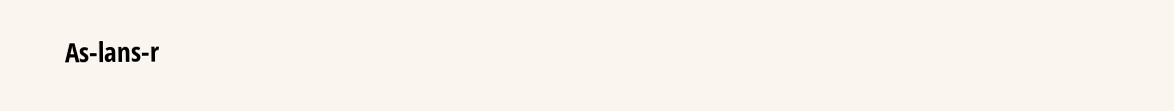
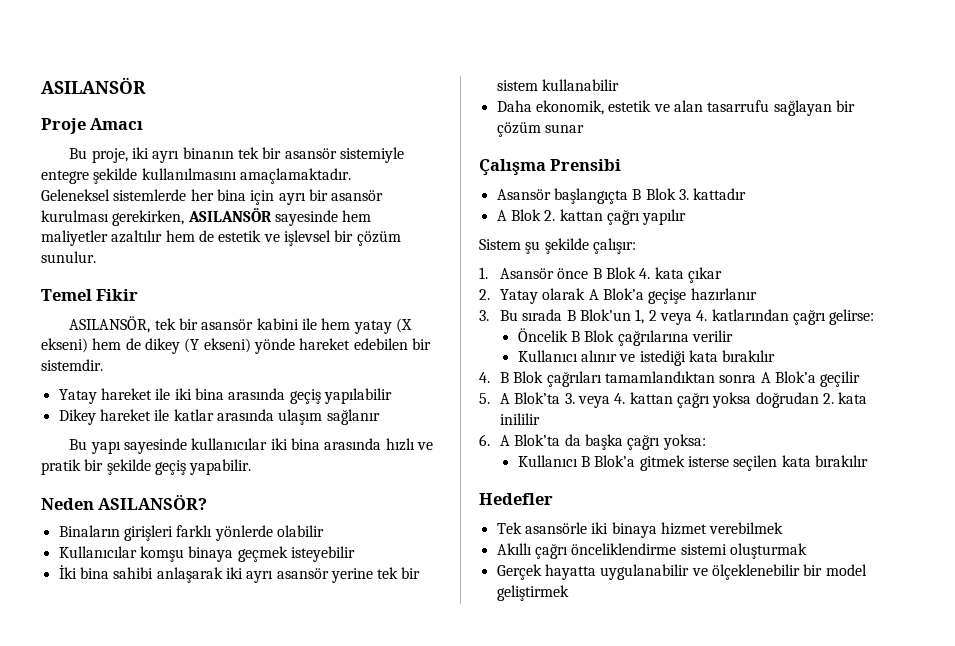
[64,40,161,63] As-lans-r -> [41,77,146,94] [41,118,144,134] [69,147,404,163] [41,168,351,184] [41,189,384,205] [41,208,372,226] [41,230,401,246] [41,251,96,263] [41,289,139,301] [69,316,412,334] [41,338,431,354] [41,359,103,371] [58,388,392,404] [58,409,380,425] [69,438,433,454] [41,459,252,475] [41,494,208,510] [58,525,324,541] [58,546,355,562] [58,565,421,583] [496,79,619,91] [496,100,855,116] [496,122,584,137] [479,159,622,176] [496,188,747,204] [496,209,687,225] [479,238,636,254] [479,267,723,283] [479,288,757,304] [479,309,875,325] [517,328,734,346] [517,350,776,366] [479,371,861,387] [479,392,868,408] [500,413,541,425] [479,434,706,450] [517,455,868,471] [479,493,553,505] [496,522,784,538] [496,543,807,559] [496,564,867,580] [496,585,569,601] ASILANSÖR // Proje Amacı // Bu proje, iki ayrı binanın tek bir asansör sistemiyle entegre şekilde kullanılmasını amaçlamaktadır. // Geleneksel sistemlerde her bina için ayrı bir asansör kurulması gerekirken, ASILANSÖR sayesinde hem maliyetler azaltılır hem de estetik ve işlevsel bir çözüm sunulur. // Temel Fikir // ASILANSÖR, tek bir asansör kabini ile hem yatay (X ekseni) hem de dikey (Y ekseni) yönde hareket edebilen bir sistemdir. // Yatay hareket ile iki bina arasında geçiş yapılabilir // Dikey hareket ile katlar arasında ulaşım sağlanır // Bu yapı sayesinde kullanıcılar iki bina arasında hızlı ve pratik bir şekilde geçiş yapabilir. // Neden ASILANSÖR? // Binaların girişleri farklı yönlerde olabilir // Kullanıcılar komşu binaya geçmek isteyebilir // İki bina sahibi anlaşarak iki ayrı asansör yerine tek bir sistem kullanabilir // Daha ekonomik, estetik ve alan tasarrufu sağlayan bir çözüm sunar // Çalışma Prensibi // Asansör başlangıçta B Blok 3. kattadır // A Blok 2. kattan çağrı yapılır // Sistem şu şekilde çalışır: // 1. Asansör önce B Blok 4. kata çıkar // 2. Yatay olarak A Blok’a geçişe hazırlanır // 3. Bu sırada B Blok’un 1, 2 veya 4. katlarından çağrı gelirse: // Öncelik B Blok çağrılarına verilir // Kullanıcı alınır ve istediği kata bırakılır // 4. B Blok çağrıları tamamlandıktan sonra A Blok’a geçilir // 5. A Blok’ta 3. veya 4. kattan çağrı yoksa doğrudan 2. kata inililir // 6. A Blok’ta da başka çağrı yoksa: // Kullanıcı B Blok’a gitmek isterse seçilen kata bırakılır // Hedefler // Tek asansörle iki binaya hizmet verebilmek // Akıllı çağrı önceliklendirme sistemi oluşturmak // Gerçek hayatta uygulanabilir ve ölçeklenebilir bir model geliştirmek

